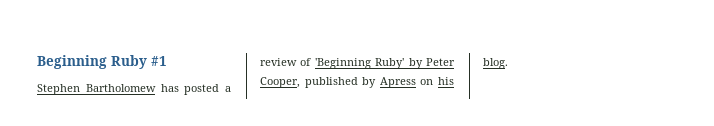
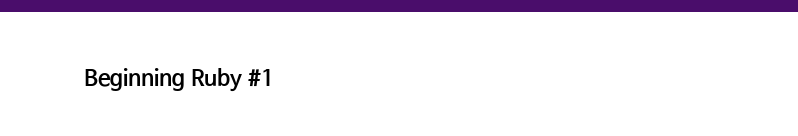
[37,84,231,95] [260,58,455,69] [260,77,454,88] [483,58,508,69] // Stephen Bartholomew has posted a review of 'Beginning Ruby' by Peter Cooper, published by Apress on his blog. -> (274, 78) none

